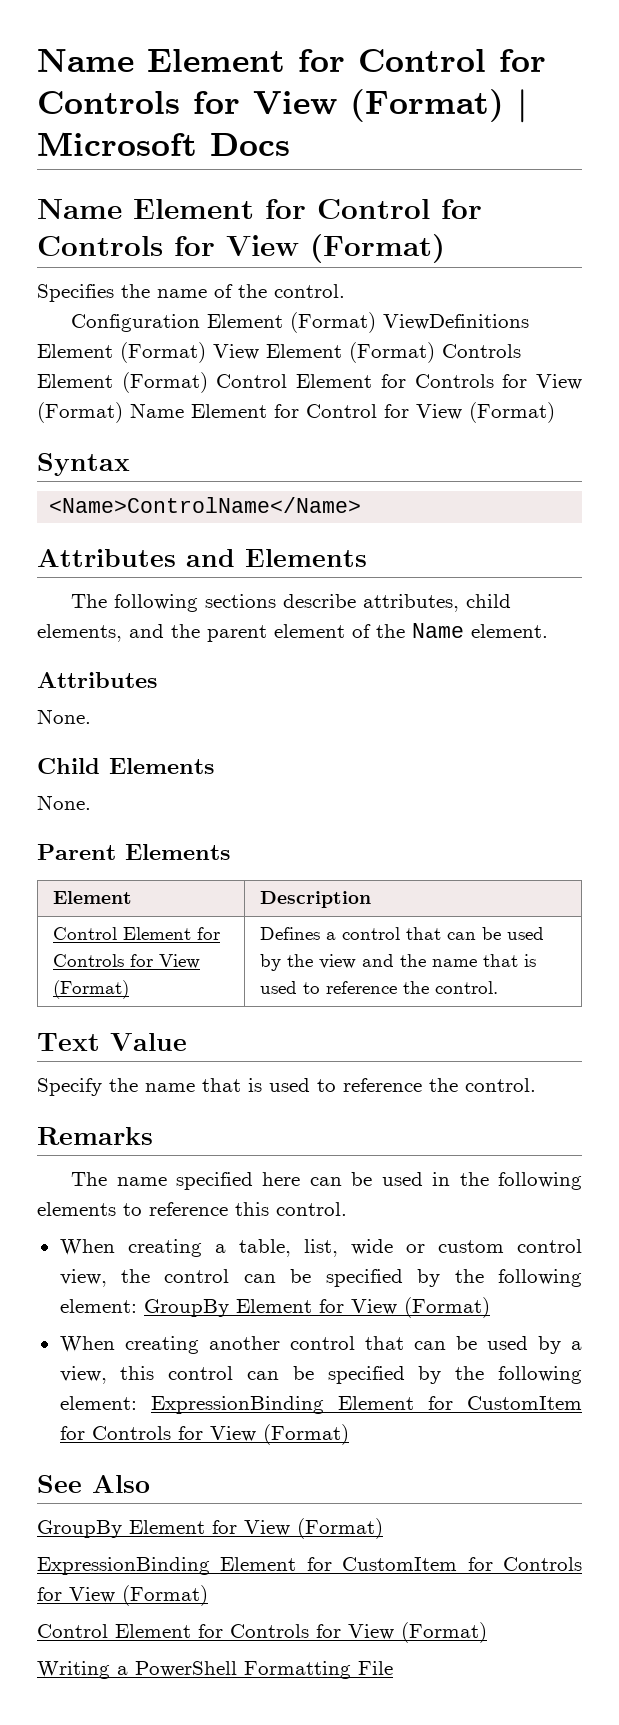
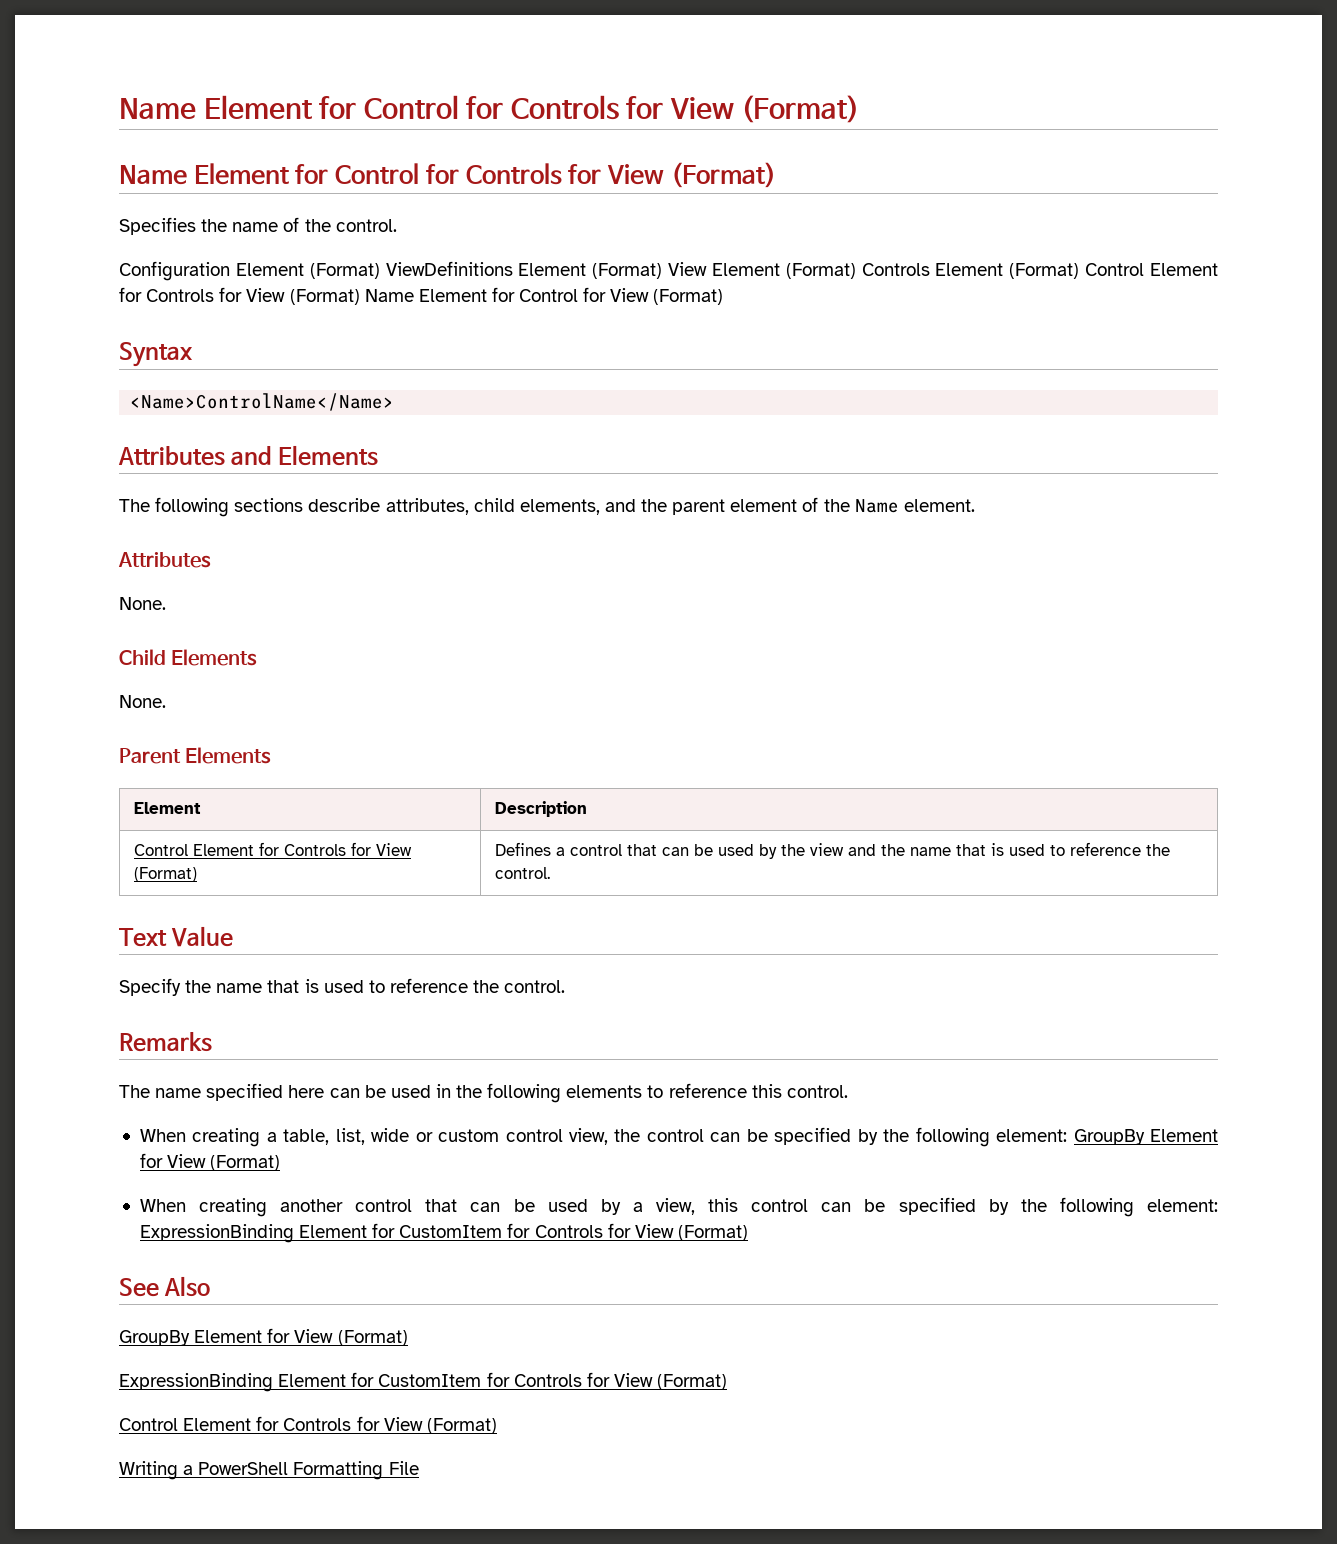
[37,49,546,72] [37,89,528,123] [37,132,290,156] Name Element for Control for Controls for View (Format) | Microsoft Docs -> [119,95,860,123] Name Element for Control for Controls for View (Format)

